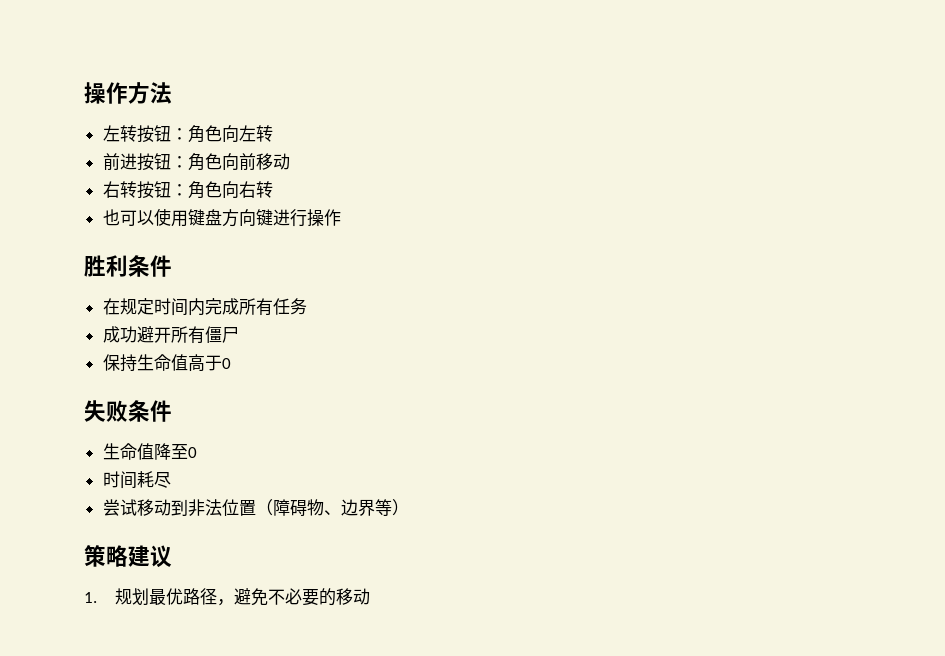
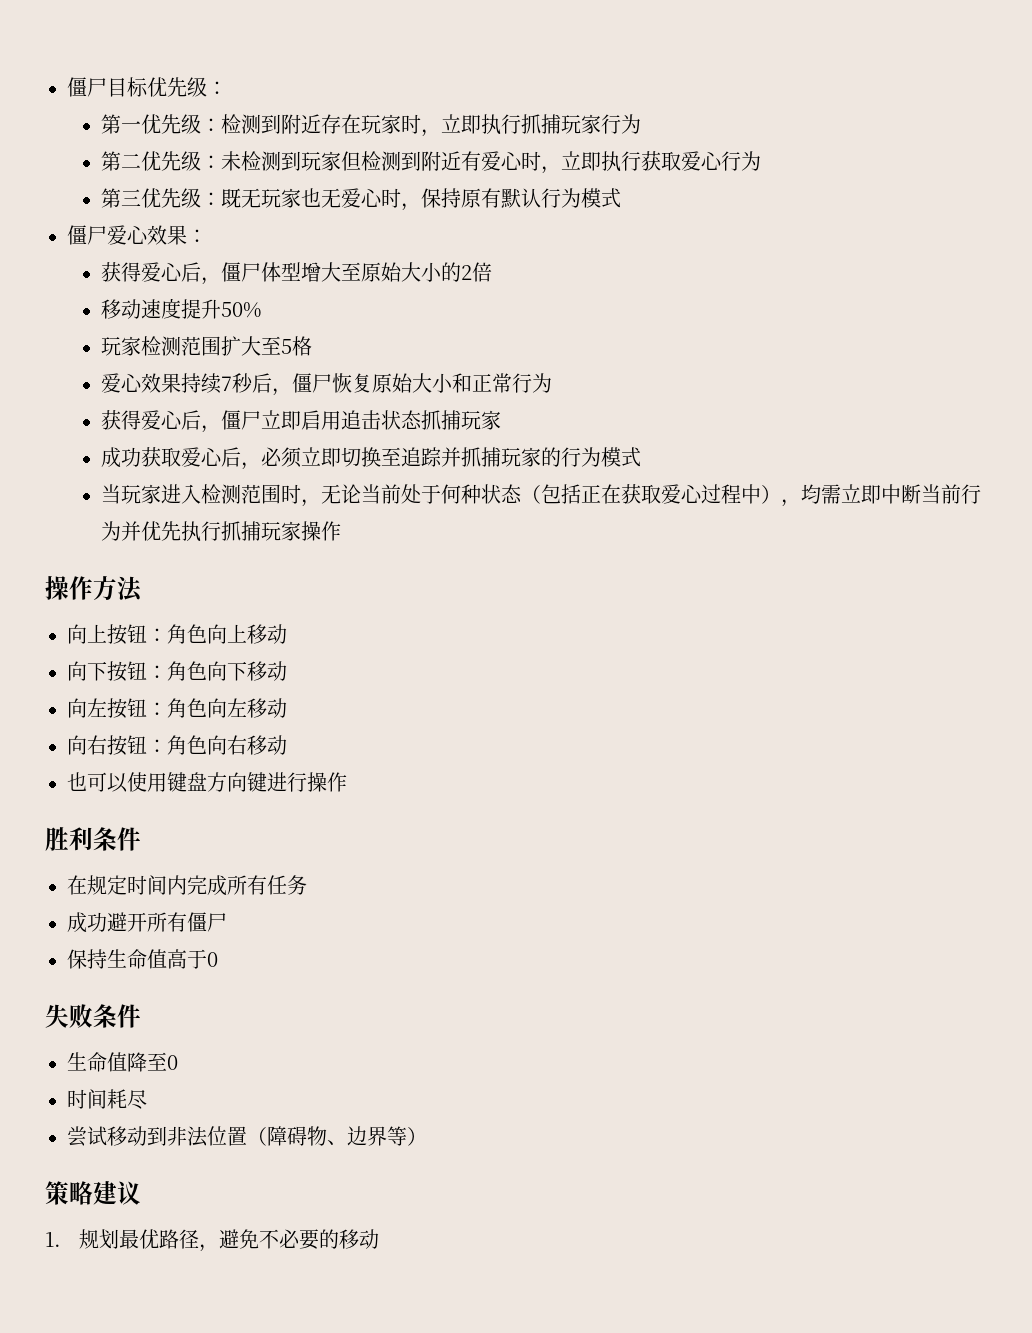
[84,82,172,104] [102,125,273,143] [102,153,290,171] [102,181,137,198] 操作方法 // 左转按钮：角色向左转 // 前进按钮：角色向前移动 // 右转 -> [67,77,227,97] [100,114,641,137] [100,151,761,174] [100,188,621,211] [67,225,207,245] [100,262,492,285] [100,298,261,319] [100,336,312,356] [100,373,552,396] [100,410,501,433] [100,447,641,470] [100,484,981,507] [100,521,341,542] [45,576,143,602] [67,624,287,645] [67,661,287,682] [67,698,287,719] [67,735,107,755] 僵尸目标优先级： // 第一优先级：检测到附近存在玩家时，立即执行抓捕玩家行为 // 第二优先级：未检测到玩家但检测到附近有爱心时，立即执行获取爱心行为 // 第三优先级：既无玩家也无爱心时，保持原有默认行为模式 // 僵尸爱心效果： // 获得爱心后，僵尸体型增大至原始大小的2倍 // 移动速度提升50% // 玩家检测范围扩大至5格 // 爱心效果持续7秒后，僵尸恢复原始大小和正常行为 // 获得爱心后，僵尸立即启用追击状态抓捕玩家 // 成功获取爱心后，必须立即切换至追踪并抓捕玩家的行为模式 // 当玩家进入检测范围时，无论当前处于何种状态（包括正在获取爱心过程中），均需立即中断当前行为并优先执行抓捕玩家操作 // 操作方法 // 向上按钮：角色向上移动 // 向下按钮：角色向下移动 // 向左按钮：角色向左移动 // 向右
[255,181,273,198] 转 -> [247,735,287,755] 移动

